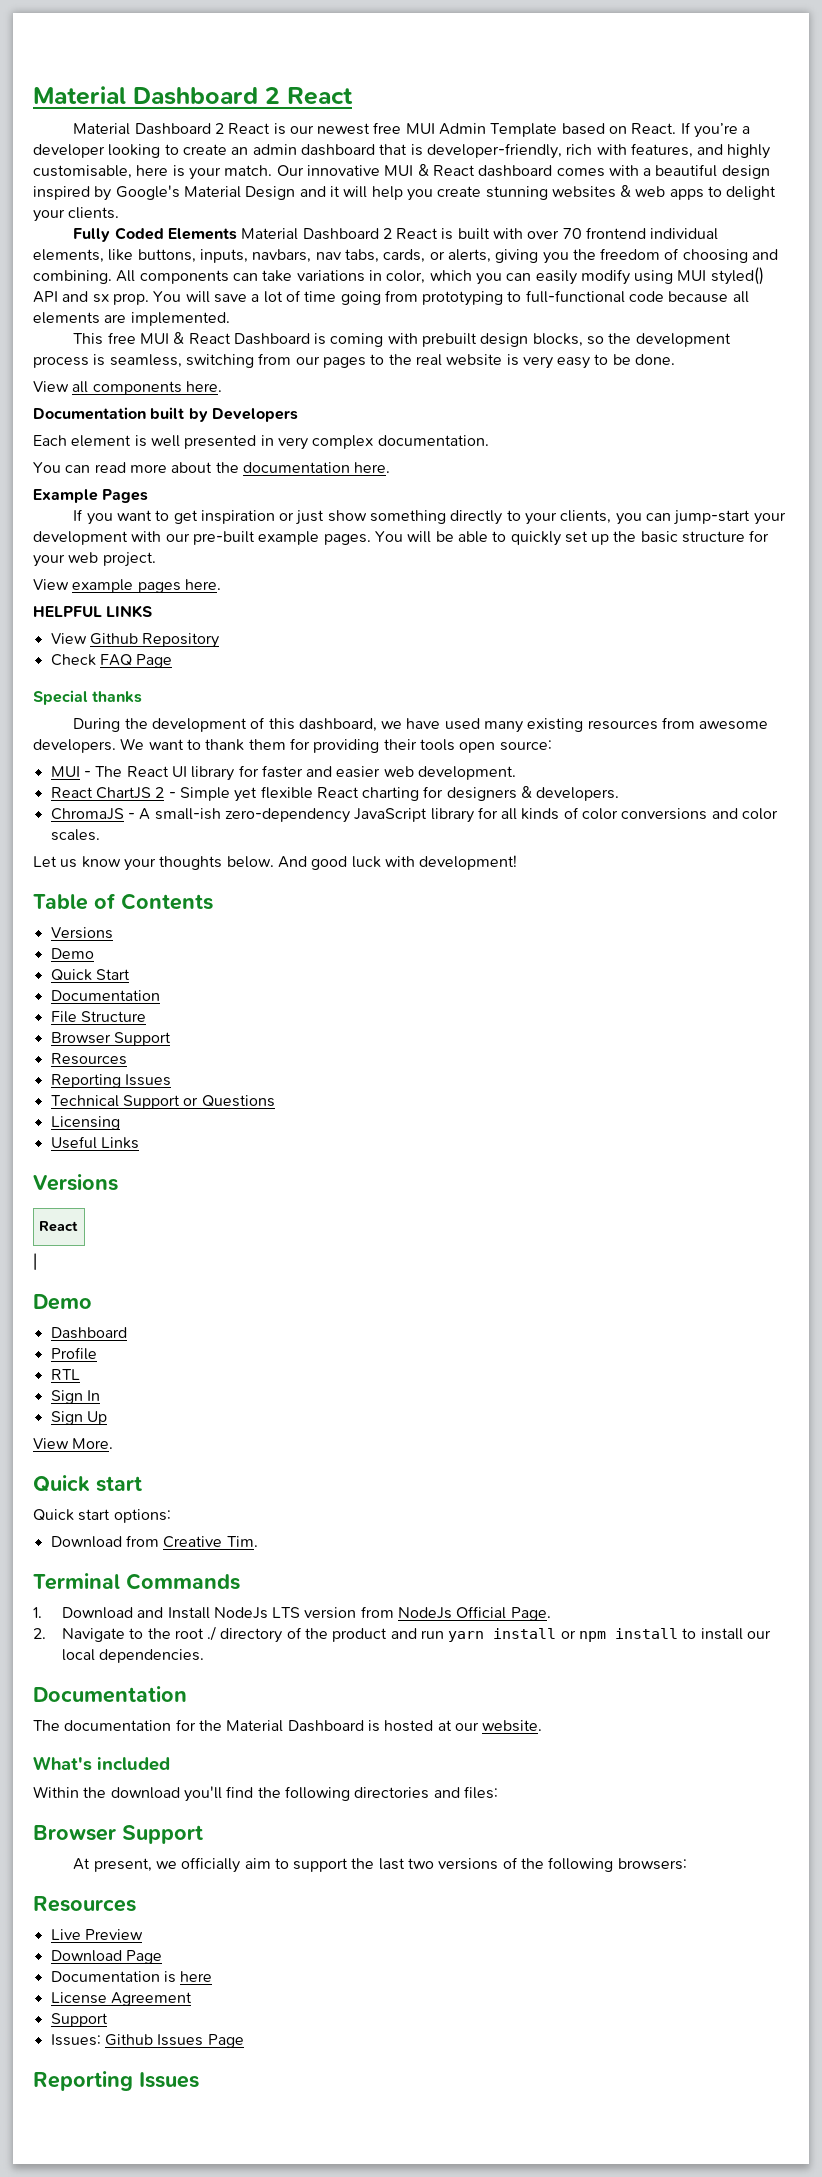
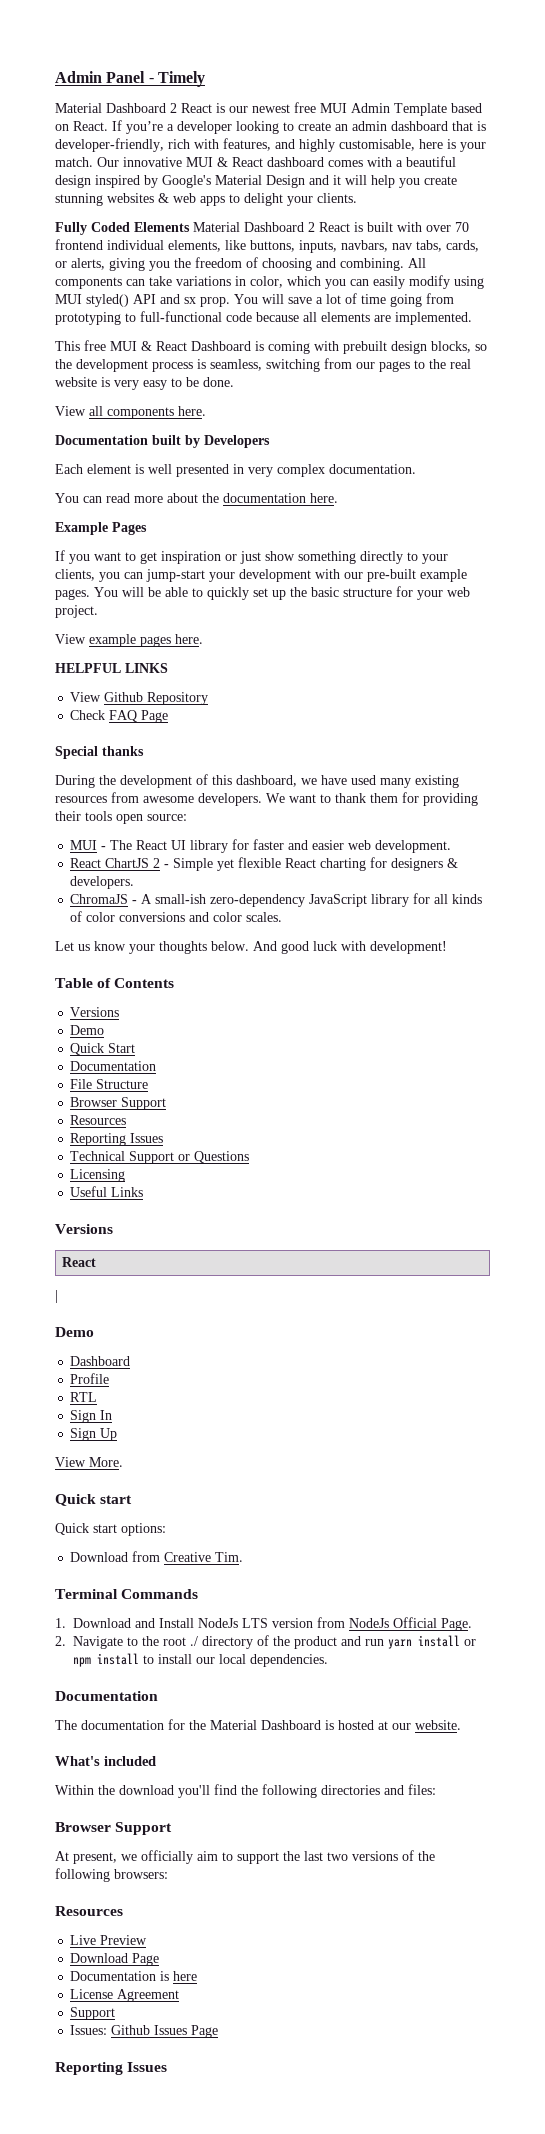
[33,86,353,105] Material Dashboard 2 React -> [55,71,205,87] Admin Panel - Timely

